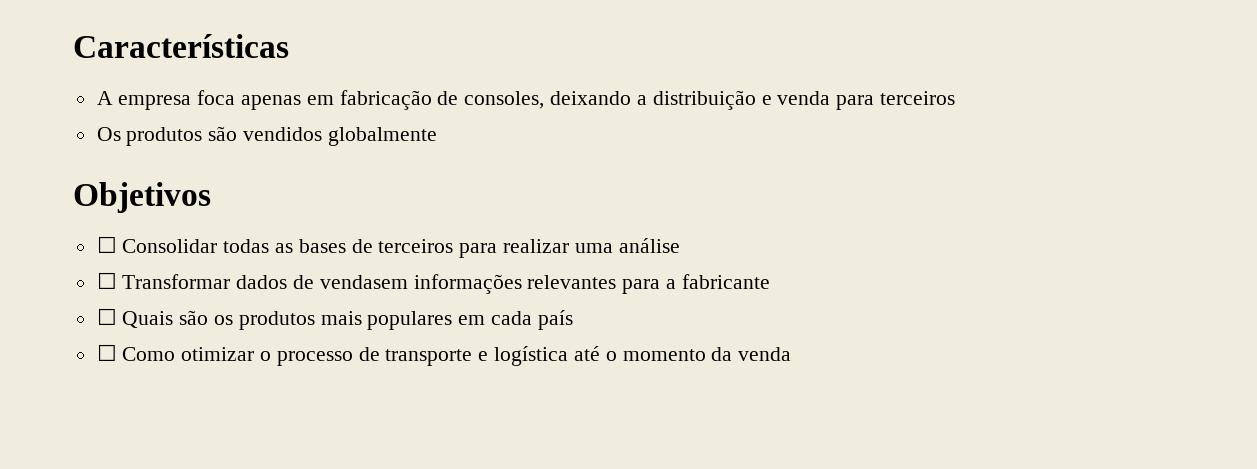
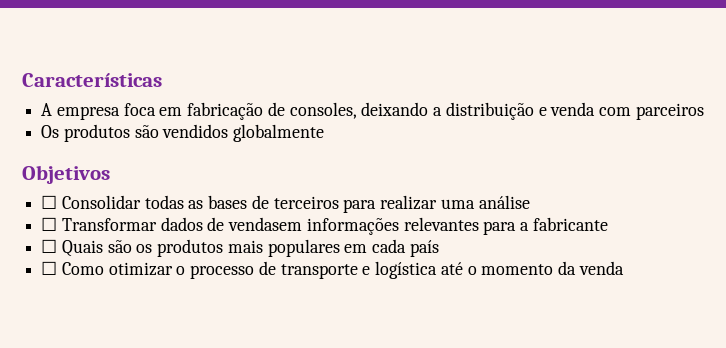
[241,95,302,110] apenas -> (156, 109) none
[836,91,955,110] para terceiros -> [598,103,704,120] com parceiros

